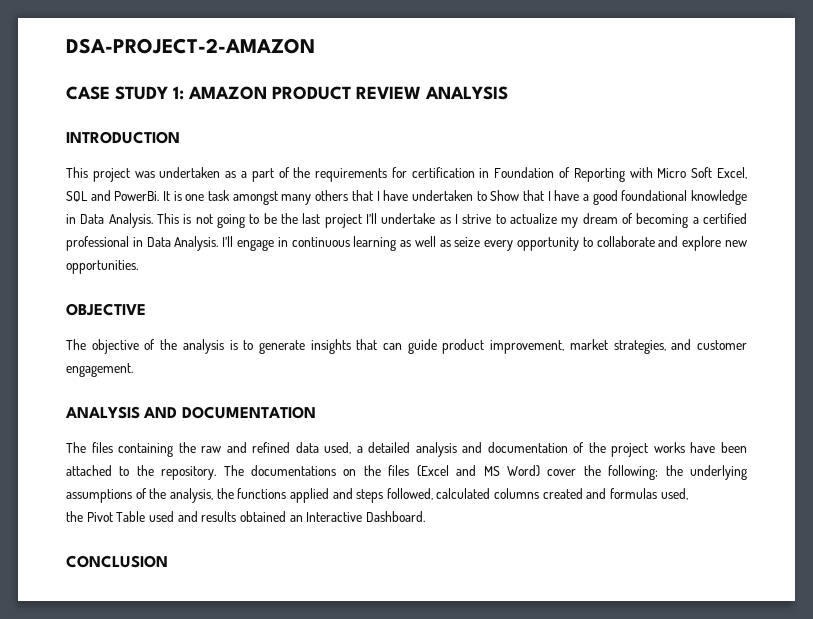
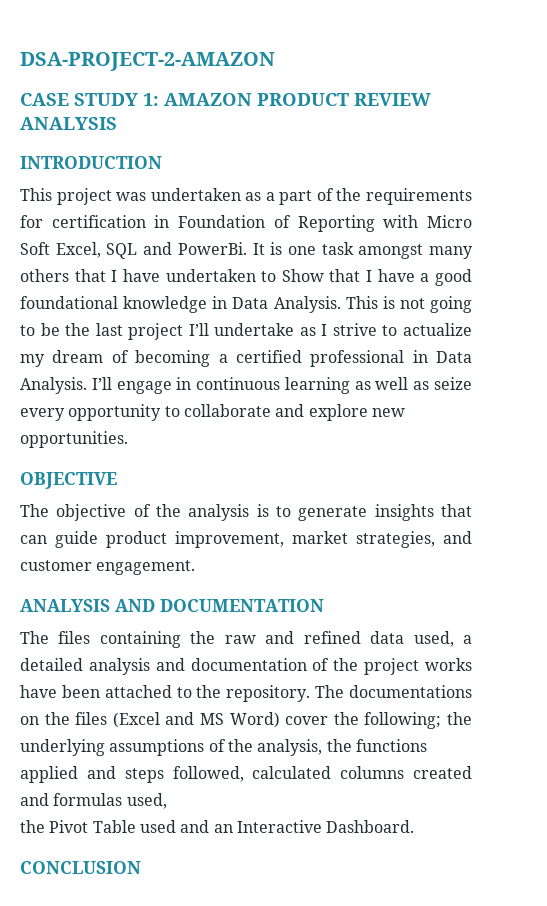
[201,511,286,522] results obtained -> (210, 826) none

